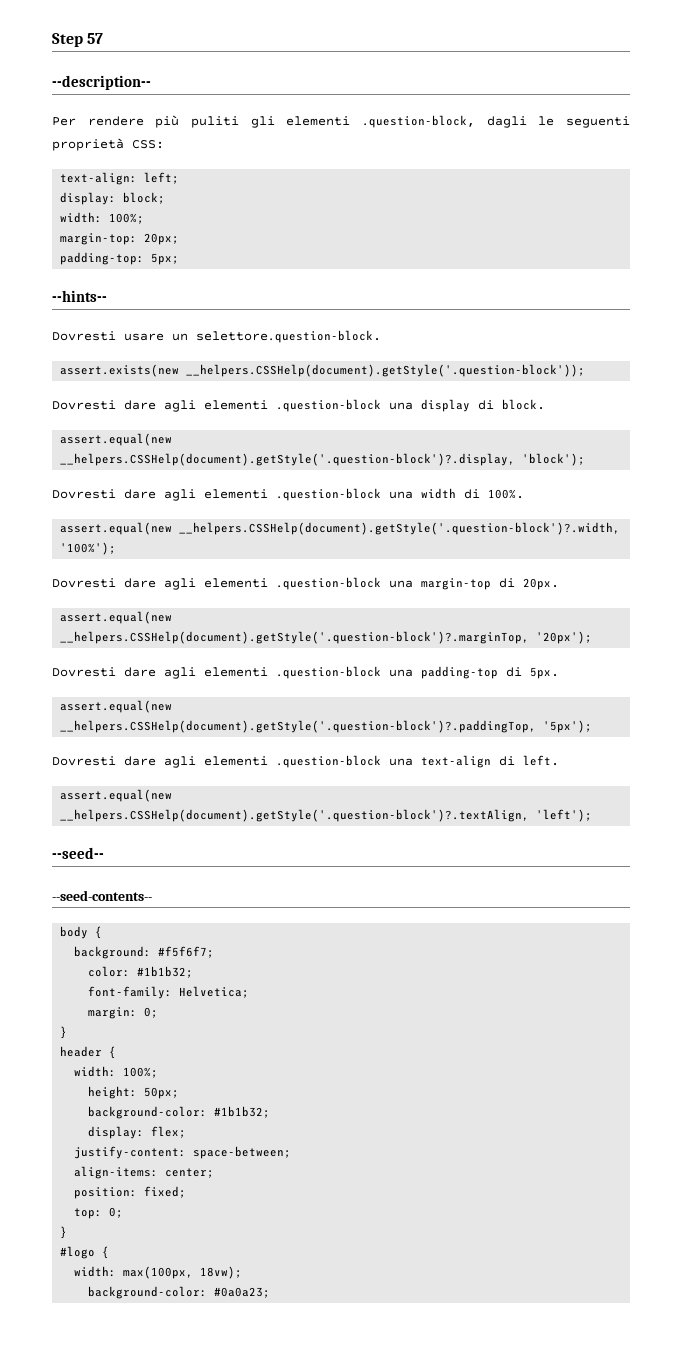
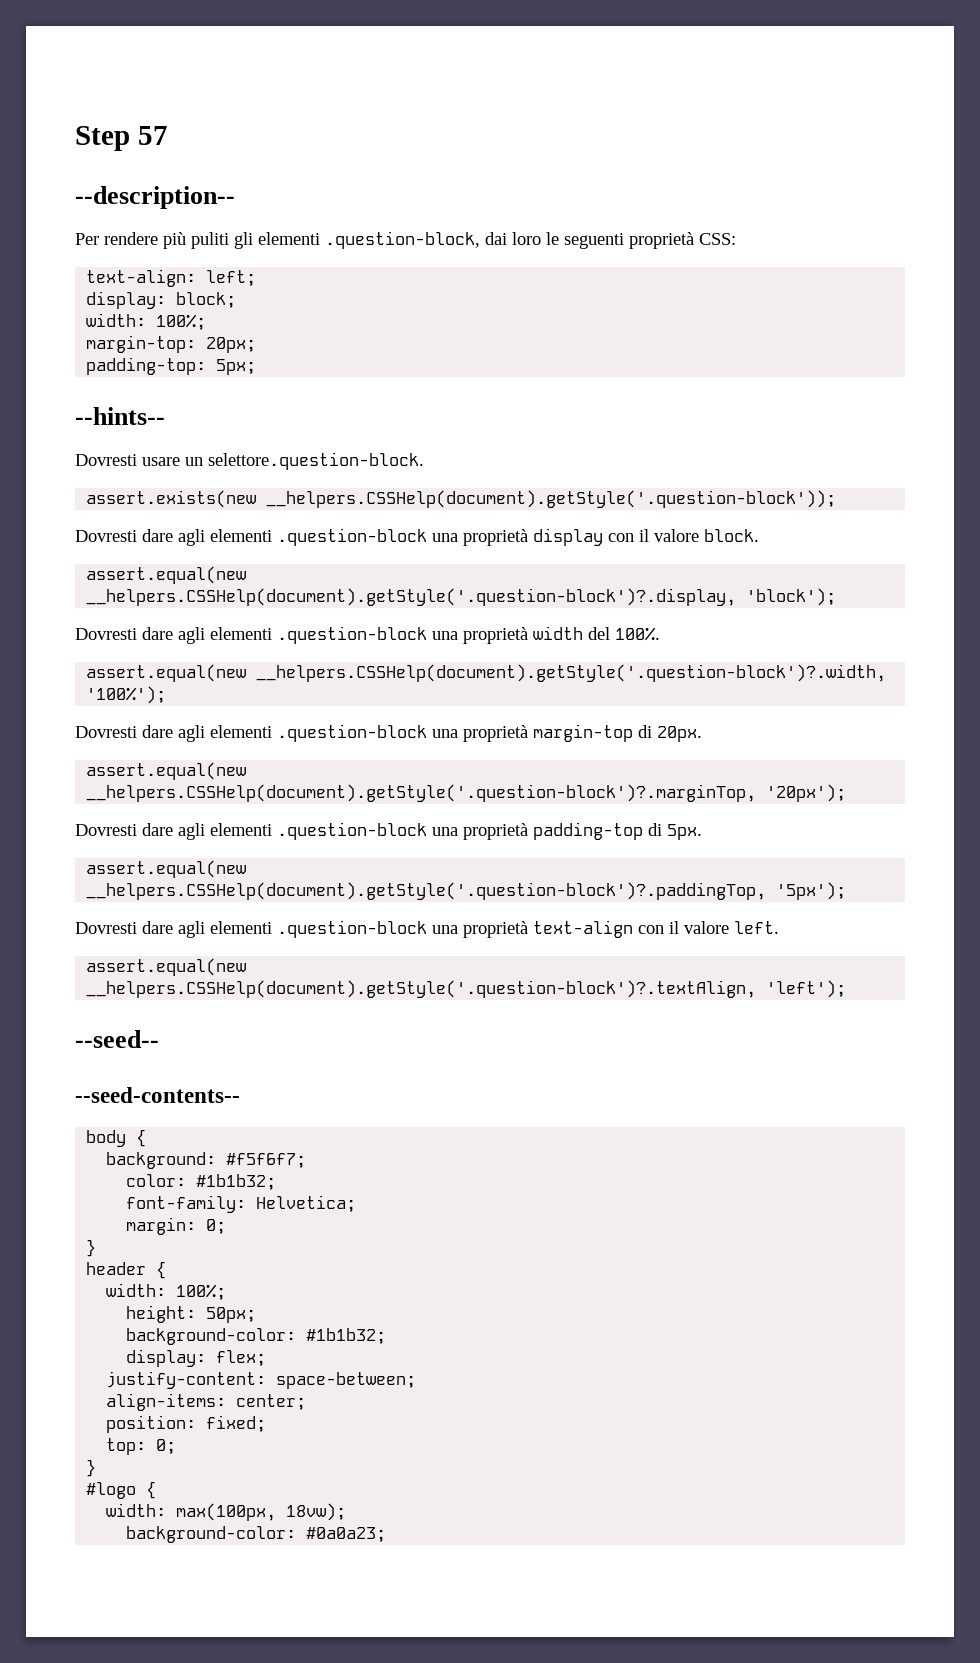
[486,116,527,128] dagli -> [485,232,541,245] dai loro
[421,399,494,412] display di -> [463,528,699,546] proprietà display con il valore
[421,488,480,499] width di -> [463,626,610,644] proprietà width del
(413, 584) none -> [463,725,528,742] proprietà
(413, 673) none -> [463,823,528,840] proprietà
[421,755,515,768] text-align di -> [463,920,729,938] proprietà text-align con il valore

